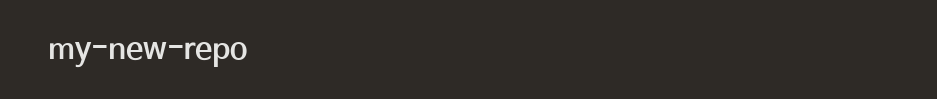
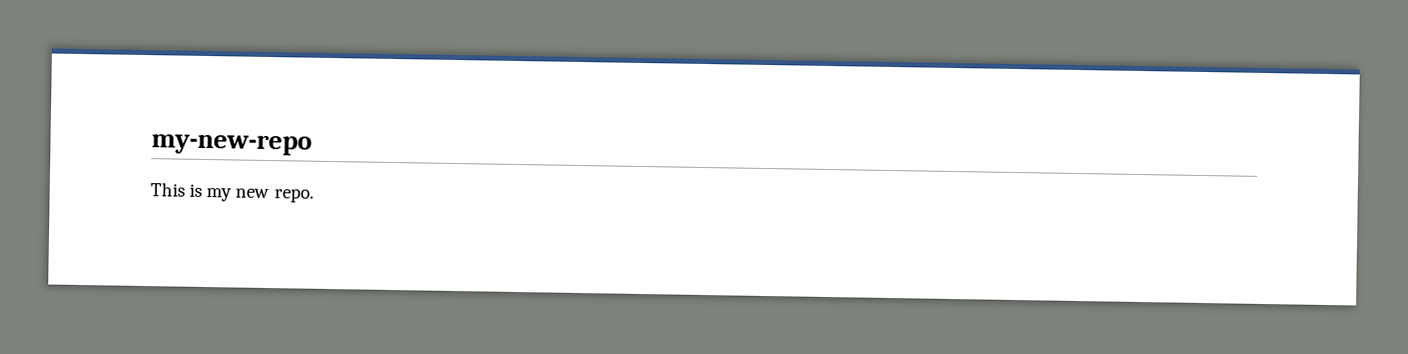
(247, 55) none -> [150,182,314,203] // This is my new repo.

